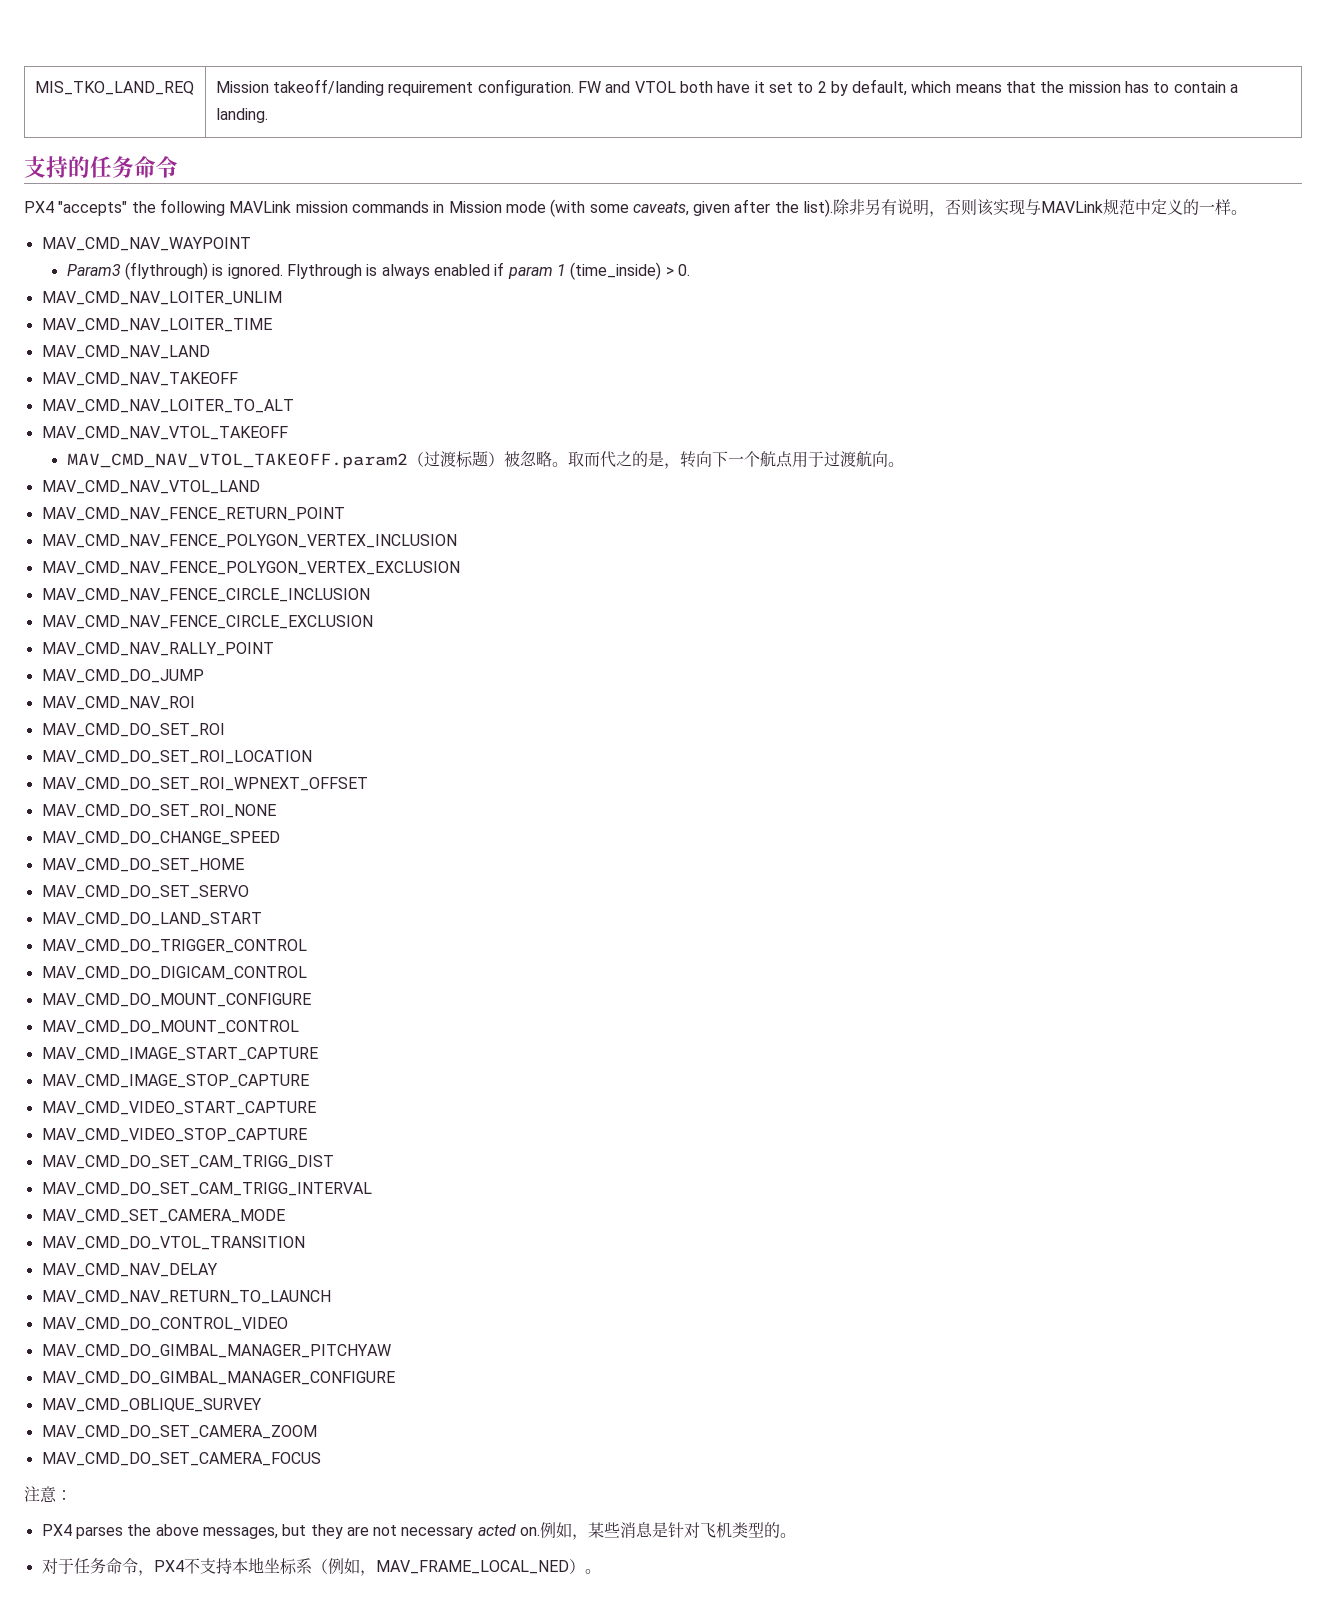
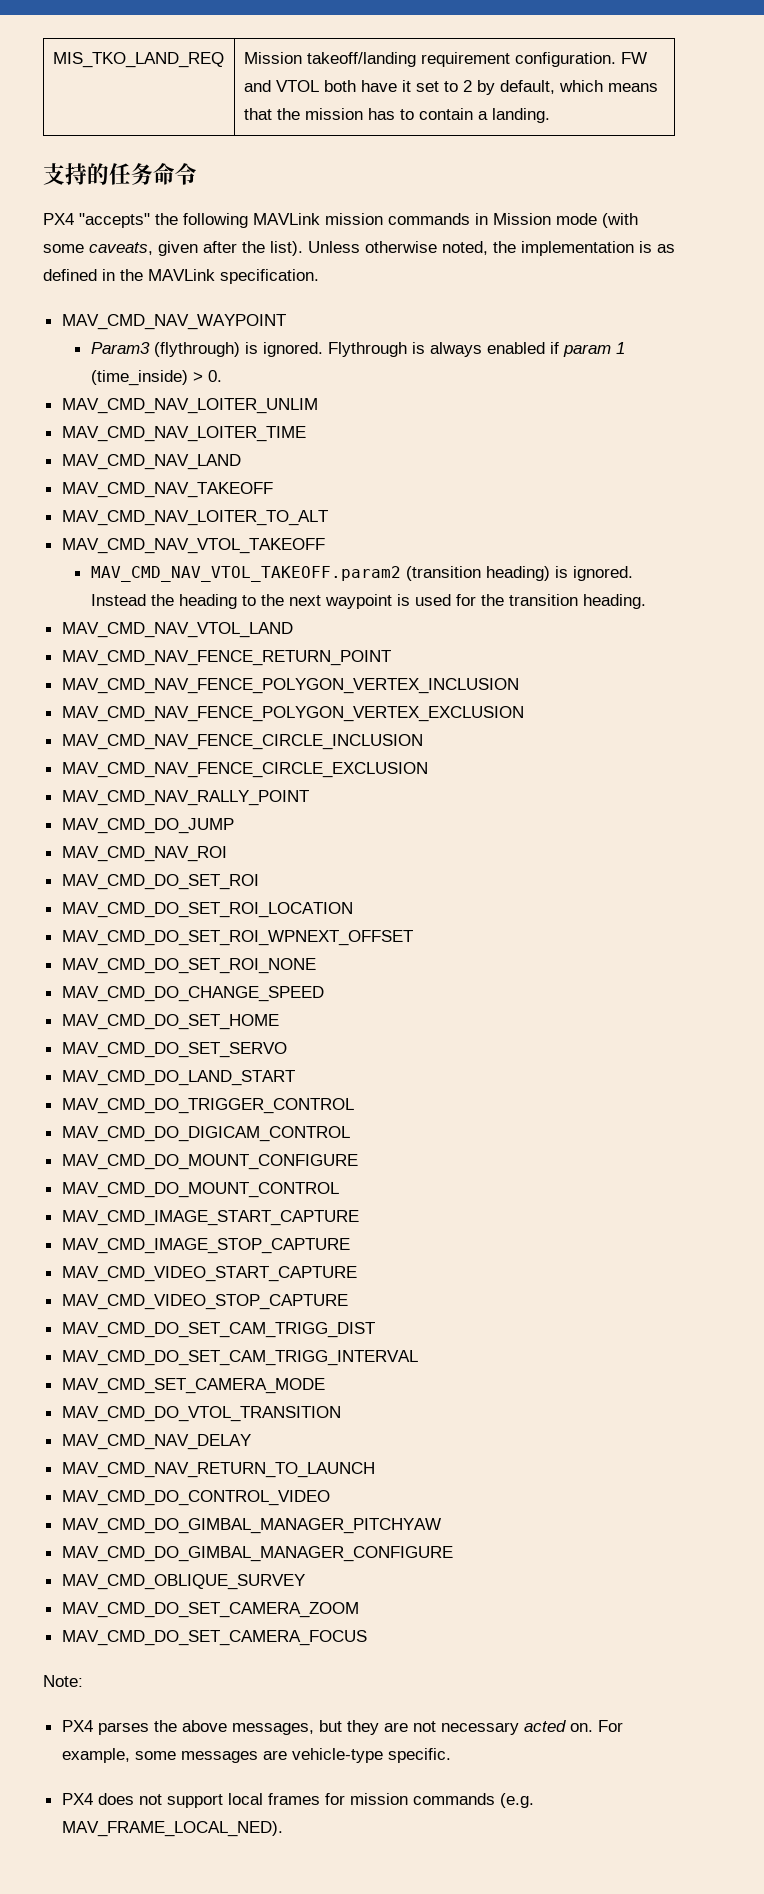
[833,199,1248,217] 除非另有说明，否则该实现与MAVLink规范中定义的一样。 -> [308,241,675,256] [43,269,319,284] Unless otherwise noted, the implementation is as defined in the MAVLink specification.
[407,451,904,469] （过渡标题）被忽略。取而代之的是，转向下一个航点用于过渡航向。 -> [405,566,633,581] [90,594,646,609] (transition heading) is ignored. Instead the heading to the next waypoint is used for the transition heading.
[24,1486,72,1503] 注意： -> [43,1675,83,1687] Note:
[540,1522,797,1540] [41,1557,601,1576] 例如，某些消息是针对飞机类型的。 // 对于任务命令，PX4不支持本地坐标系（例如，MAV_FRAME_LOCAL_NED）。 -> [597,1720,623,1732] [61,1748,451,1763] [61,1793,534,1808] [61,1821,283,1837] For example, some messages are vehicle-type specific. // PX4 does not support local frames for mission commands (e.g. MAV_FRAME_LOCAL_NED).

